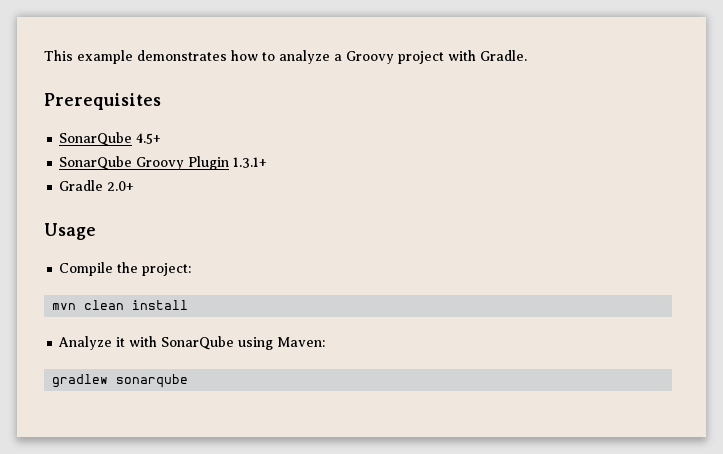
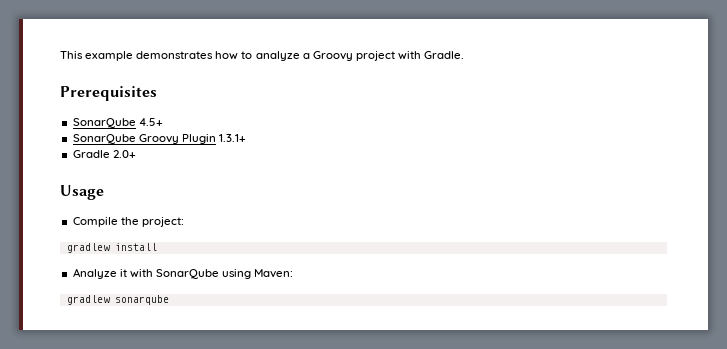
[52,300,125,310] mvn clean -> [66,243,110,253] gradlew

